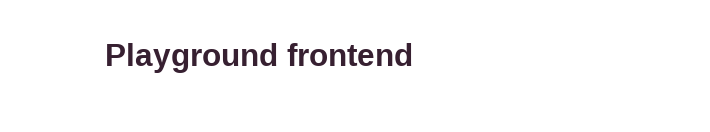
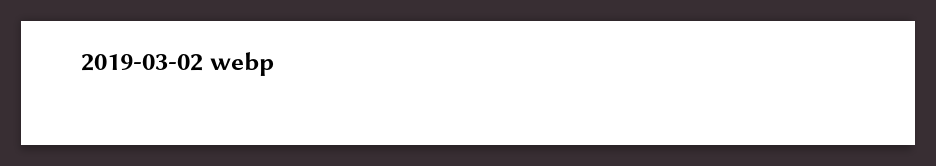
[105,43,413,73] Playground frontend -> [81,52,275,76] 2019-03-02 webp

